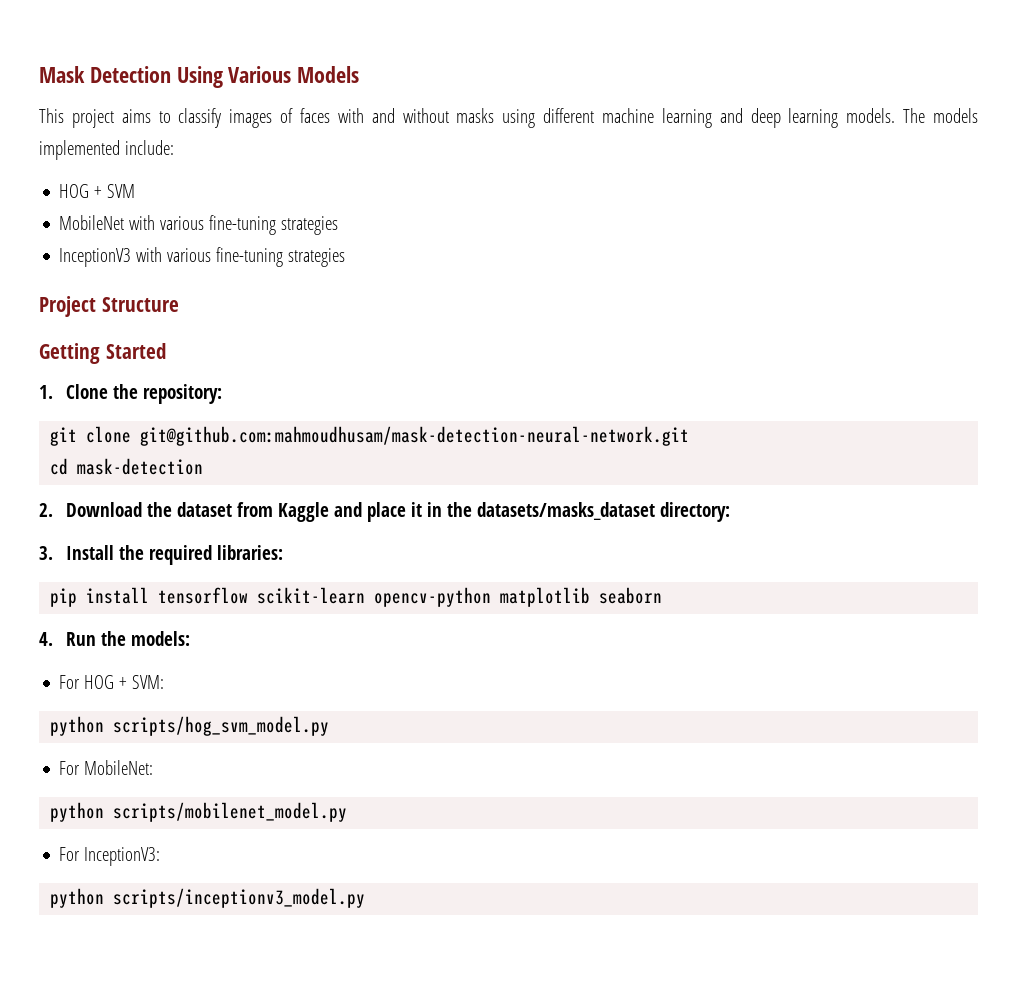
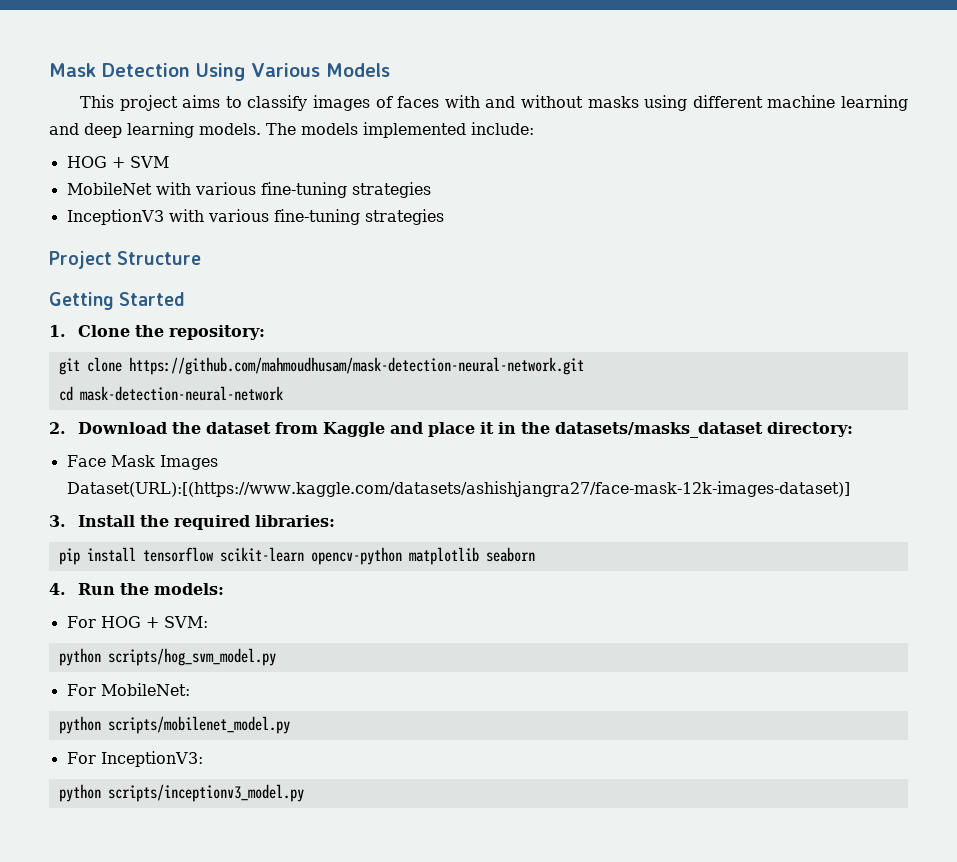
[140,426,690,446] git@github.com:mahmoudhusam/mask-detection-neural-network.git -> [128,357,584,375] https://github.com/mahmoudhusam/mask-detection-neural-network.git
[77,458,204,475] mask-detection -> [79,386,283,401] mask-detection-neural-network
(731, 512) none -> [66,455,218,470] [66,481,850,497] // Face Mask Images Dataset(URL):[(https://www.kaggle.com/datasets/ashishjangra27/face-mask-12k-images-dataset)]

